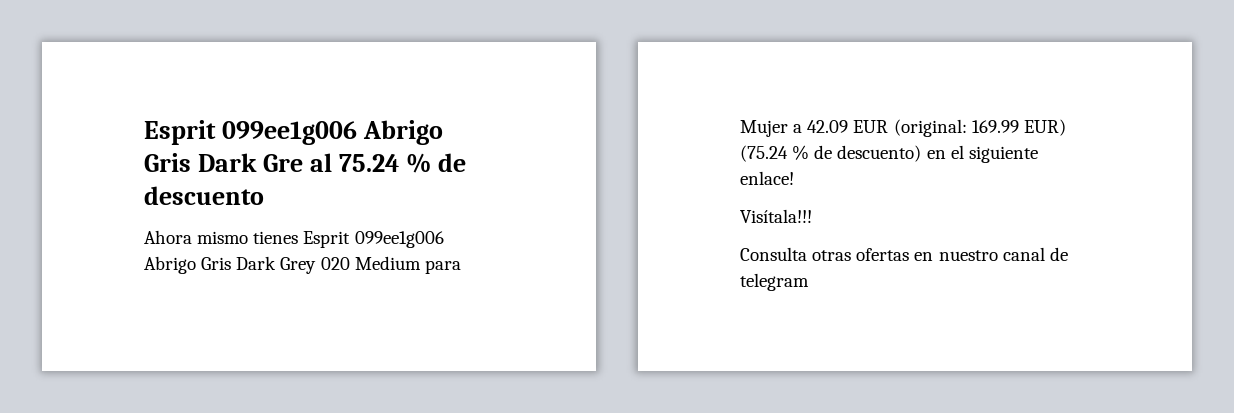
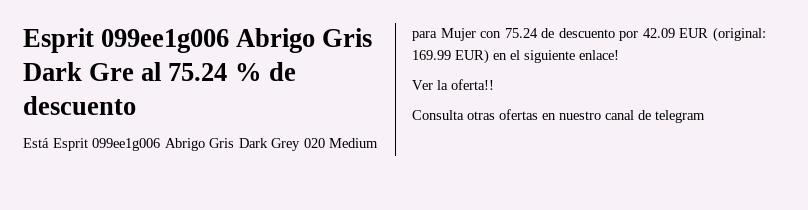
[144,230,299,244] Ahora mismo tienes -> [23,138,49,148] Está
[793,124,803,133] a -> [480,28,639,41] con 75.24 de descuento por
[740,145,922,162] (75.24 % de descuento) -> (489, 56) none
[740,209,812,223] Visítala!!! -> [412,79,494,90] Ver la oferta!!

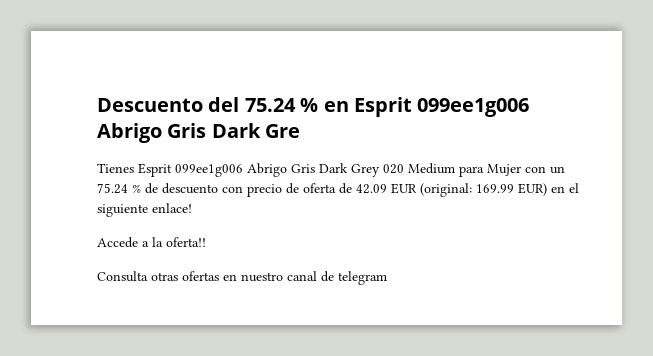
(23, 40) none -> [97,97,349,112] Descuento del 75.24 % en
[141,62,296,81] [23,96,136,115] [23,138,49,148] al 75.24 % de descuento // Está -> [97,163,134,173] // Tienes
[504,28,639,41] 75.24 de descuento por -> [550,166,565,174] [97,183,352,197] un 75.24 % de descuento con precio de oferta de
[412,80,433,90] Ver -> [97,237,149,248] Accede a

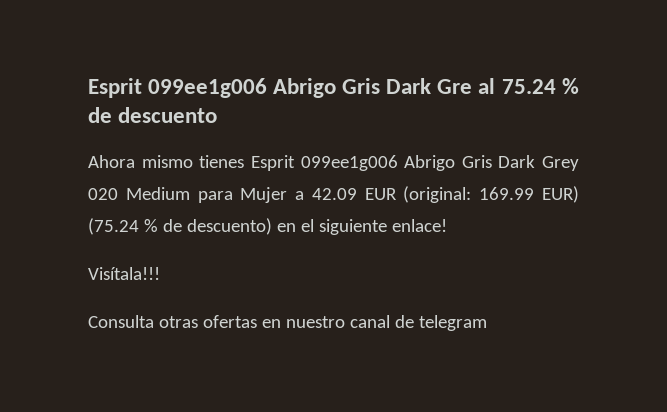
[97,97,349,112] Descuento del 75.24 % en -> (88, 88) none
[97,163,134,173] // Tienes -> [478,78,579,94] [88,107,218,123] [88,155,245,168] al 75.24 % de descuento // Ahora mismo tienes
[525,166,565,174] [97,183,352,197] con un 75.24 % de descuento con precio de oferta de -> [295,191,305,200] a
(547, 189) none -> [88,218,272,235] (75.24 % de descuento)
[97,237,206,248] Accede a la oferta!! -> [88,267,160,280] Visítala!!!

